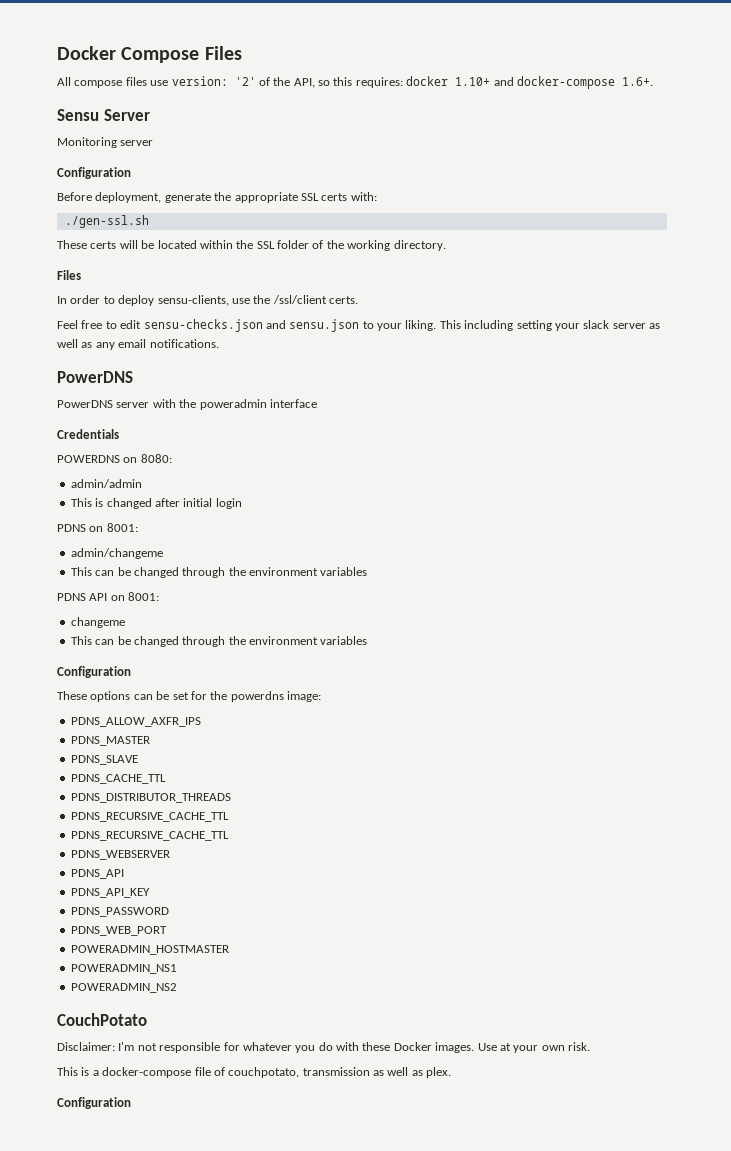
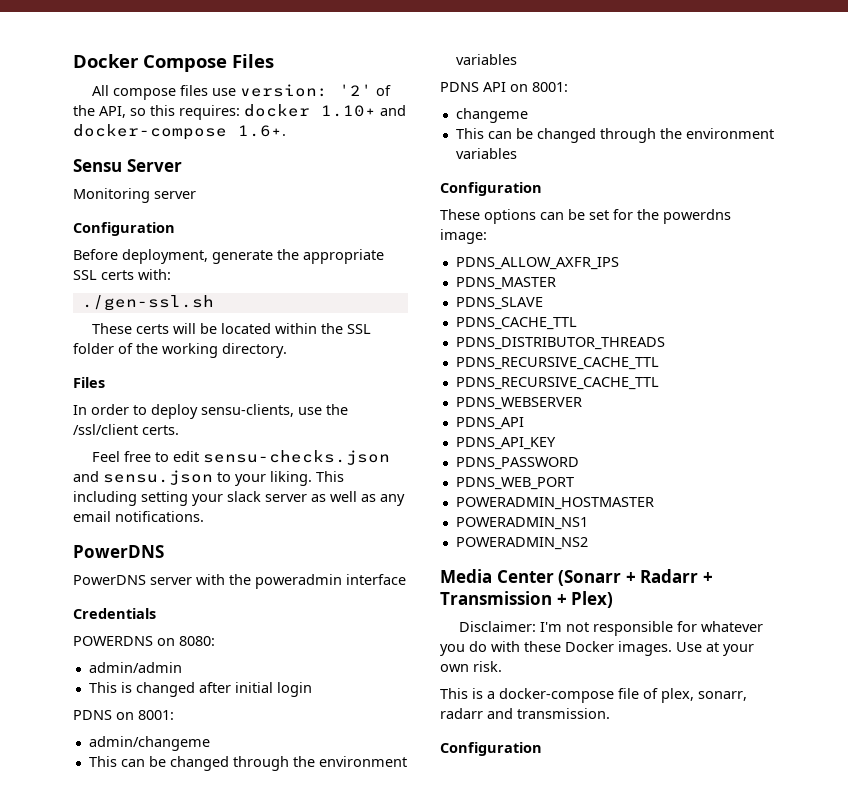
[57,1013,147,1026] CouchPotato -> [440,569,713,586] [440,591,614,608] Media Center (Sonarr + Radarr + Transmission + Plex)
[228,1067,452,1078] couchpotato, transmission as well as plex. -> [661,688,747,703] [440,708,610,719] plex, sonarr, radarr and transmission.

